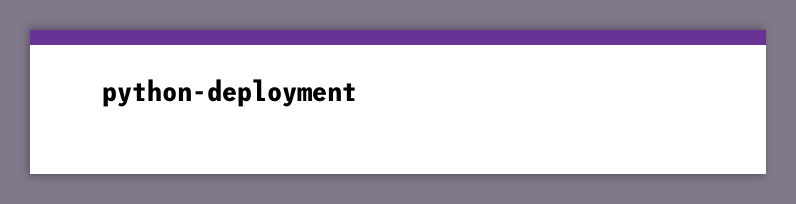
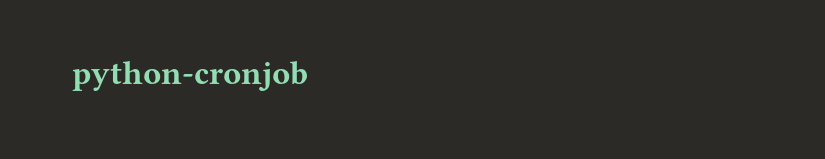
[102,79,357,107] python-deployment -> [72,61,308,91] python-cronjob

